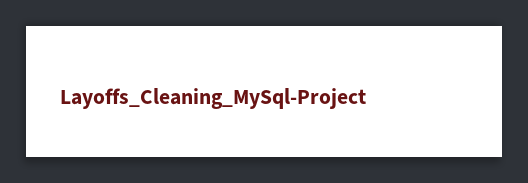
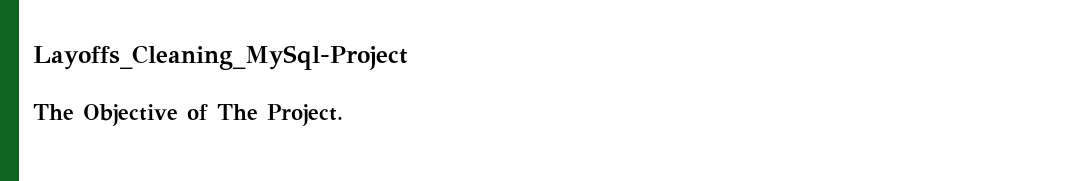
(366, 98) none -> [33,104,343,126] // The Objective of The Project.

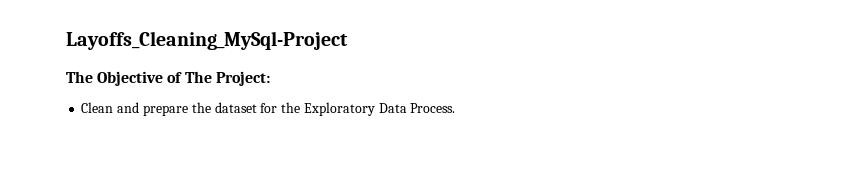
[267,104,343,126] Project. -> [215,71,270,86] [81,102,456,116] Project: // Clean and prepare the dataset for the Exploratory Data Process.

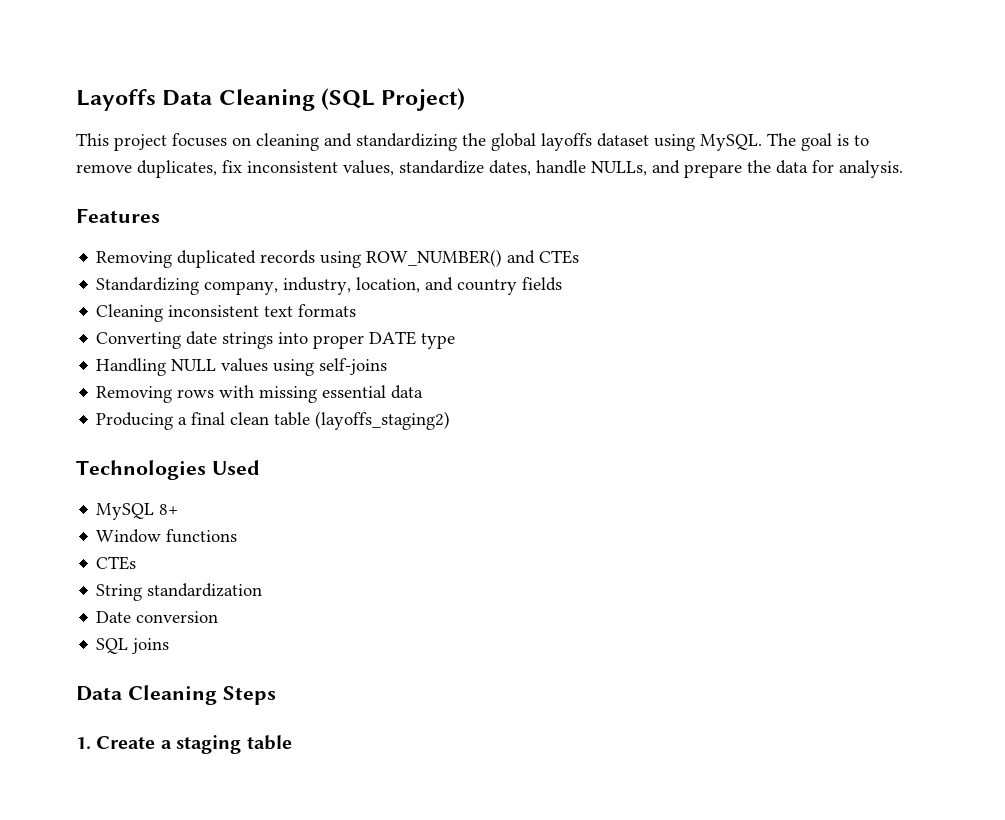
[66,31,348,50] [66,71,270,86] [81,102,456,116] Layoffs_Cleaning_MySql-Project // The Objective of The Project: // Clean and prepare the dataset for the Exploratory Data Process. -> [76,88,466,111] [76,133,869,151] [76,160,903,178] [76,208,160,223] [96,249,580,268] [96,277,563,295] [96,304,357,322] [96,331,456,349] [96,358,388,376] [96,385,424,403] [96,411,451,430] [76,460,260,480] [96,503,179,520] [96,529,238,543] [96,556,137,570] [96,583,263,601] [96,611,219,623] [96,638,170,654] [76,685,276,705] [76,735,292,754] Layoffs Data Cleaning (SQL Project) // This project focuses on cleaning and standardizing the global layoffs dataset using MySQL. The goal is to remove duplicates, fix inconsistent values, standardize dates, handle NULLs, and prepare the data for analysis. // Features // Removing duplicated records using ROW_NUMBER() and CTEs // Standardizing company, industry, location, and country fields // Cleaning inconsistent text formats // Converting date strings into proper DATE type // Handling NULL values using self-joins // Removing rows with missing essential data // Producing a final clean table (layoffs_staging2) // Technologies Used // MySQL 8+ // Window functions // CTEs // String standardization // Date conversion // SQL joins // Data Cleaning Steps // 1. Create a staging table

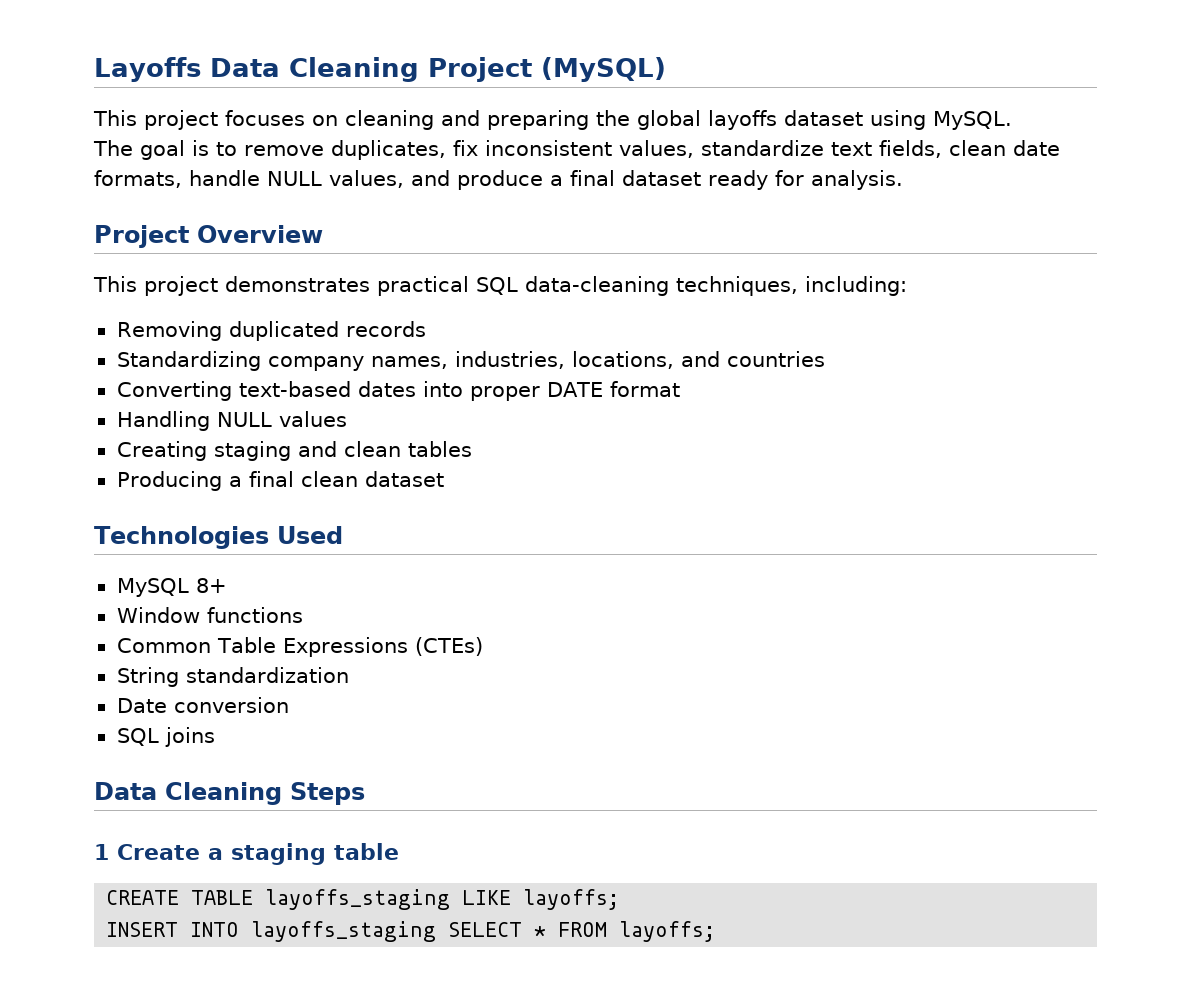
[321,88,466,111] (SQL Project) -> [427,57,666,82] Project (MySQL)
[356,133,457,151] standardizing -> [487,110,589,130] preparing
(762, 142) none -> (1012, 120) //
[489,160,903,178] [76,208,160,223] [96,249,580,268] [96,277,563,295] [96,304,357,322] dates, handle NULLs, and prepare the data for analysis. // Features // Removing duplicated records using ROW_NUMBER() and CTEs // Standardizing company, industry, location, and country fields // Cleaning inconsistent text formats -> [831,140,1060,158] [94,170,903,190] [94,225,323,248] [93,276,907,296] [116,321,426,341] [116,351,825,371] text fields, clean date formats, handle NULL values, and produce a final dataset ready for analysis. // Project Overview // This project demonstrates practical SQL data-cleaning techniques, including: // Removing duplicated records // Standardizing company names, industries, locations, and countries
[186,331,274,349] date strings -> [238,381,416,397] text-based dates
[421,333,456,349] type -> [609,381,680,397] format
[273,358,388,376] [96,385,424,403] using self-joins // Removing rows with missing essential data -> [116,441,472,461] // Creating staging and clean tables
[274,411,451,430] table (layoffs_staging2) -> [364,471,444,487] dataset
[96,556,137,570] CTEs -> [116,637,483,657] Common Table Expressions (CTEs)
[76,737,91,749] 1. -> [94,844,109,860] 1
(292, 742) none -> [106,889,620,910] [106,921,716,942] // CREATE TABLE layoffs_staging LIKE layoffs; // INSERT INTO layoffs_staging SELECT * FROM layoffs;

